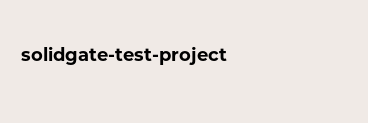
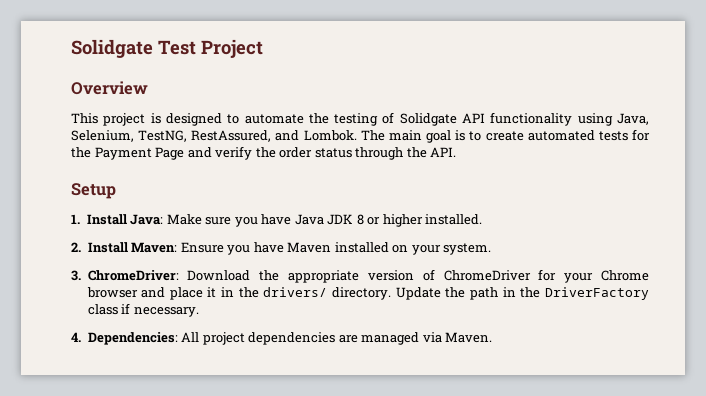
[21,46,227,65] solidgate-test-project -> [71,39,263,58] [71,81,148,95] [71,112,650,126] [71,129,650,143] [71,146,457,160] [71,183,116,199] [71,214,483,227] [71,242,492,255] [71,269,649,283] [86,287,649,300] [87,303,199,317] [71,332,493,345] Solidgate Test Project // Overview // This project is designed to automate the testing of Solidgate API functionality using Java, Selenium, TestNG, RestAssured, and Lombok. The main goal is to create automated tests for the Payment Page and verify the order status through the API. // Setup // 1. Install Java: Make sure you have Java JDK 8 or higher installed. // 2. Install Maven: Ensure you have Maven installed on your system. // 3. ChromeDriver: Download the appropriate version of ChromeDriver for your Chrome browser and place it in the drivers/ directory. Update the path in the DriverFactory class if necessary. // 4. Dependencies: All project dependencies are managed via Maven.

